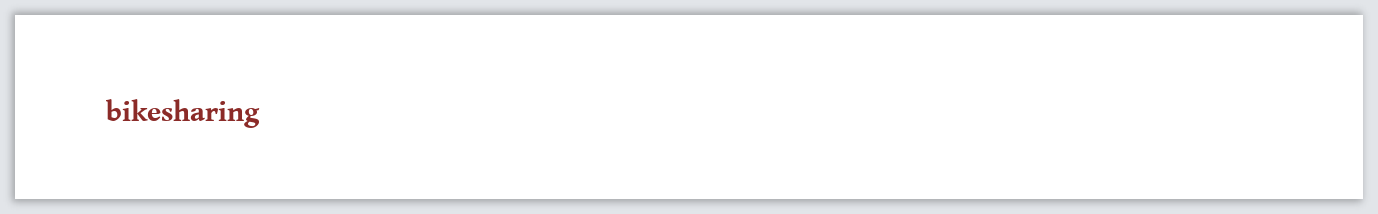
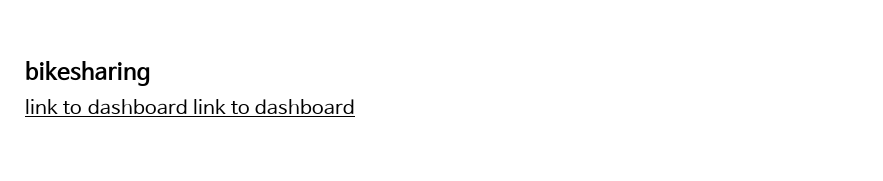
(260, 113) none -> [25,99,356,115] // link to dashboard link to dashboard

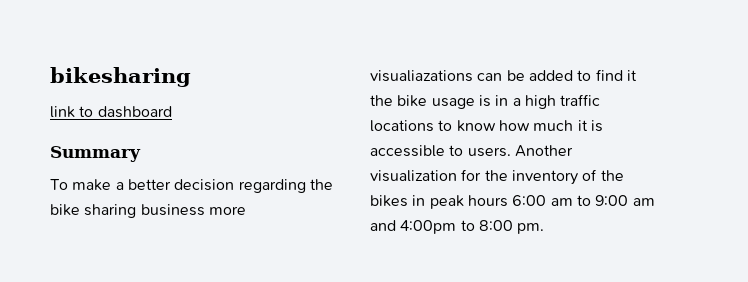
[192,99,356,115] link to dashboard -> [50,146,141,162] [50,179,333,193] [50,204,246,218] [370,69,637,82] [370,94,601,109] [370,120,603,132] [370,145,573,157] [370,169,624,185] [370,195,655,209] [370,220,545,234] // Summary // To make a better decision regarding the bike sharing business more visualiazations can be added to find it the bike usage is in a high traffic locations to know how much it is accessible to users. Another visualization for the inventory of the bikes in peak hours 6:00 am to 9:00 am and 4:00pm to 8:00 pm.

